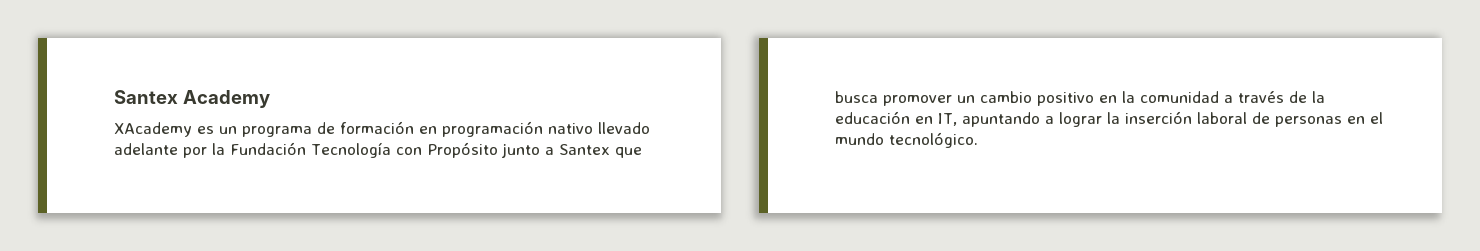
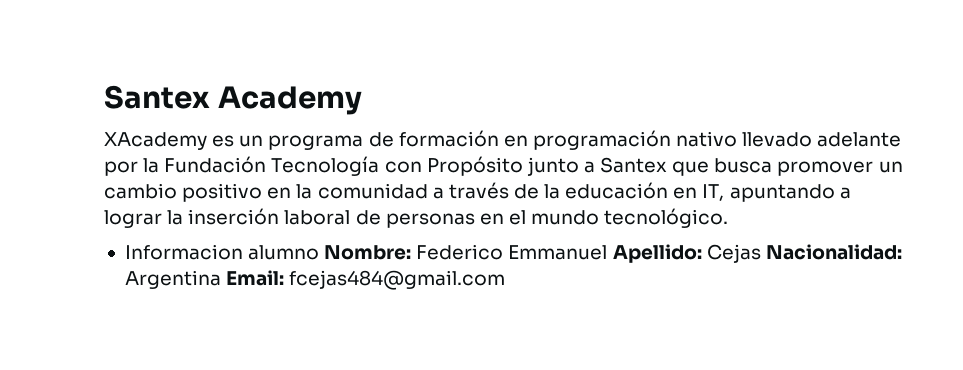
(978, 140) none -> [124,244,902,263] [124,270,506,290] // Informacion alumno Nombre: Federico Emmanuel Apellido: Cejas Nacionalidad: Argentina Email: fcejas484@gmail.com

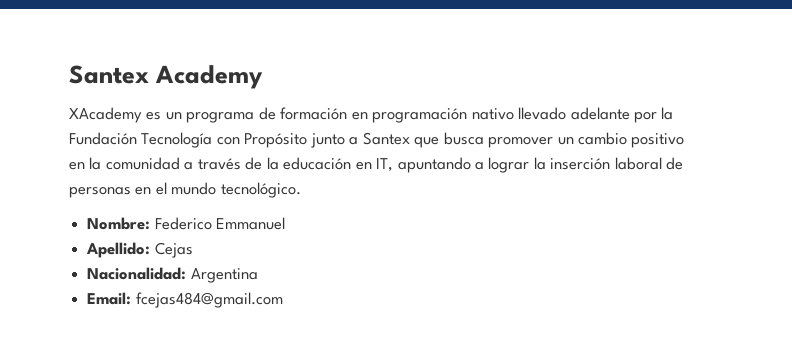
[124,244,320,260] Informacion alumno -> (301, 190) none
(608, 252) none -> (286, 223) //
(761, 253) none -> (193, 250) //
(221, 279) none -> (258, 275) //

